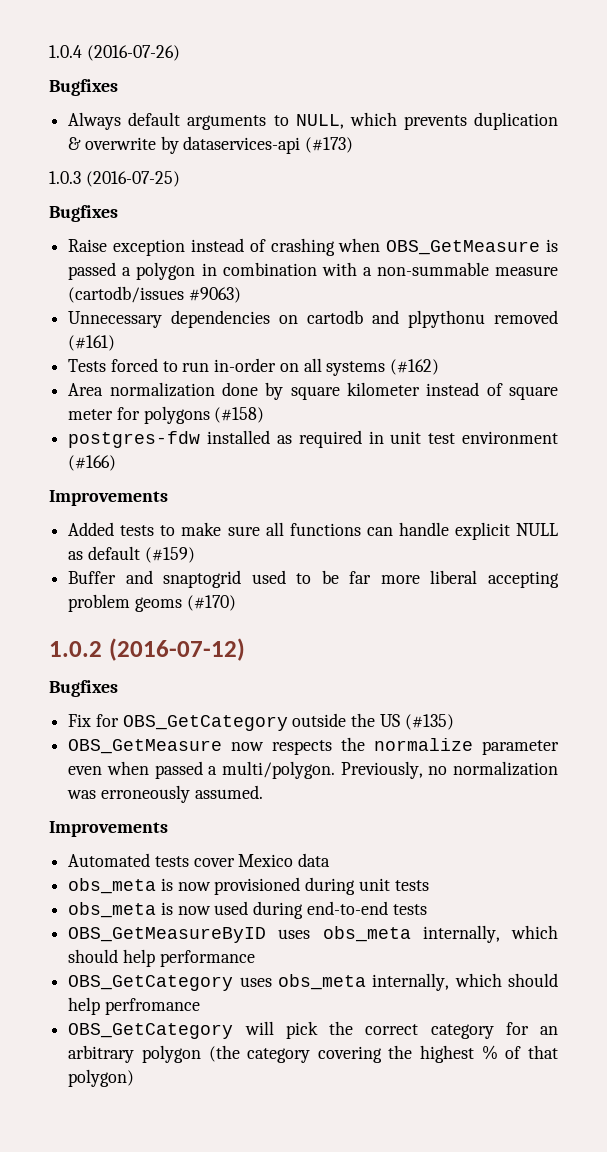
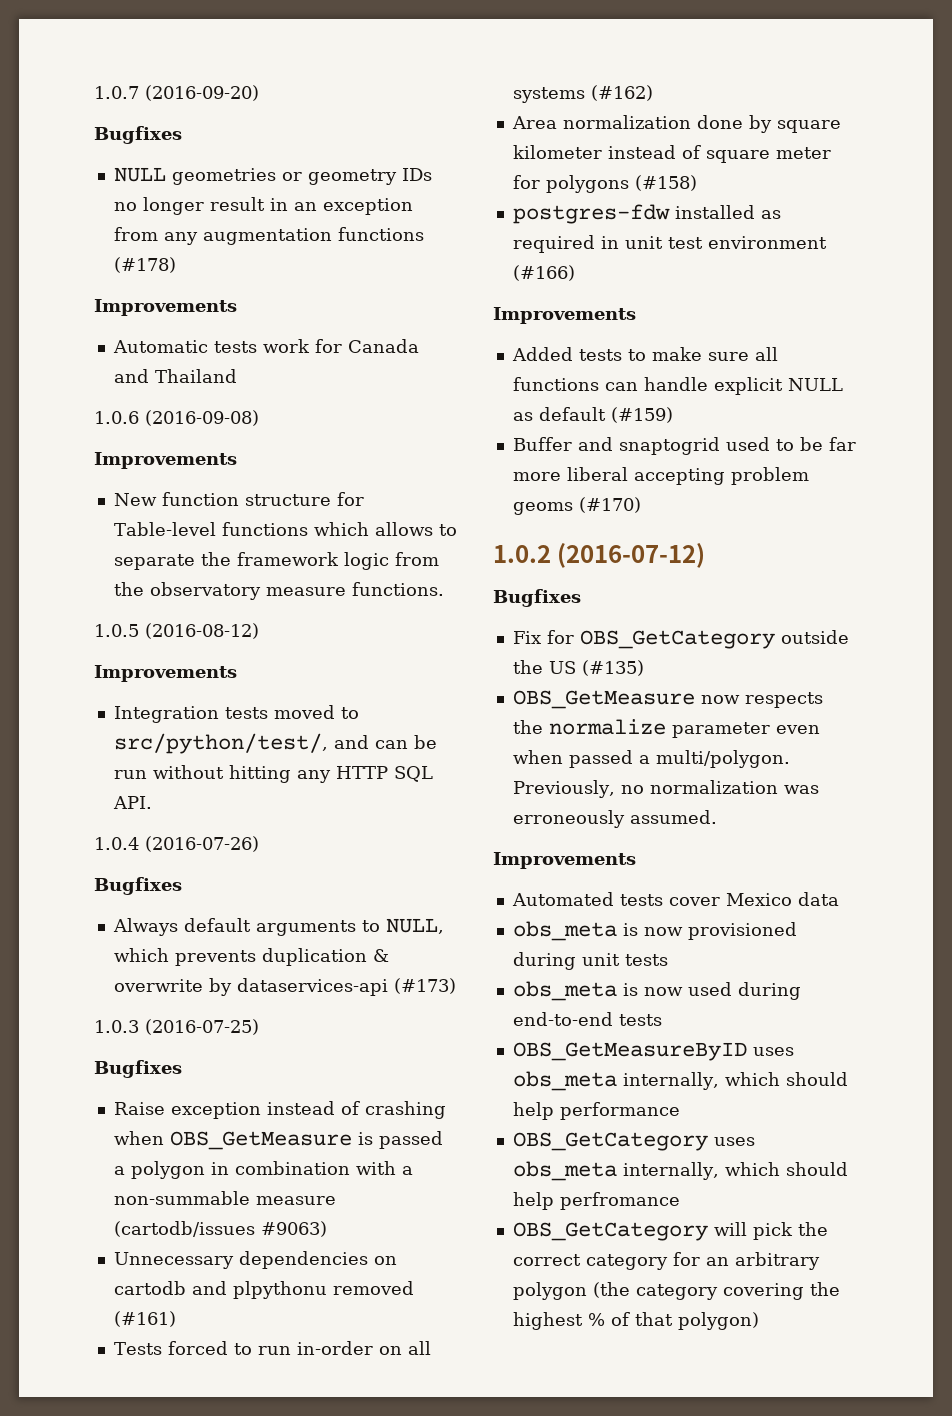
(49, 51) none -> [94,85,259,101] [94,126,182,144] [113,167,432,185] [113,197,413,215] [113,227,424,245] [113,257,176,273] [94,299,237,316] [112,339,419,353] [113,369,237,383] [94,410,259,426] [94,452,237,469] [113,492,364,506] [113,522,457,536] [113,552,439,570] [113,582,444,600] [94,623,259,639] [94,665,237,682] [113,705,359,723] [113,733,437,754] [113,765,433,783] [112,796,152,809] 1.0.7 (2016-09-20) // Bugfixes // NULL geometries or geometry IDs no longer result in an exception from any augmentation functions (#178) // Improvements // Automatic tests work for Canada and Thailand // 1.0.6 (2016-09-08) // Improvements // New function structure for Table-level functions which allows to separate the framework logic from the observatory measure functions. // 1.0.5 (2016-08-12) // Improvements // Integration tests moved to src/python/test/, and can be run without hitting any HTTP SQL API. //

